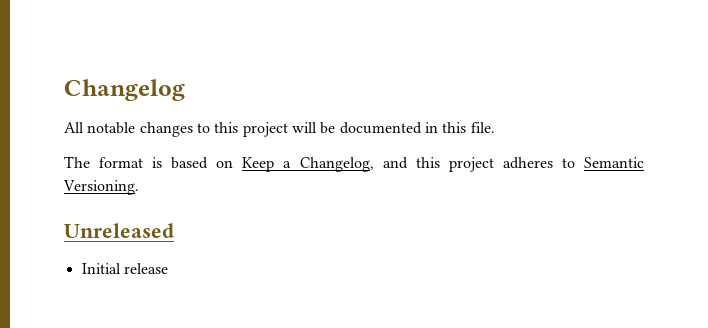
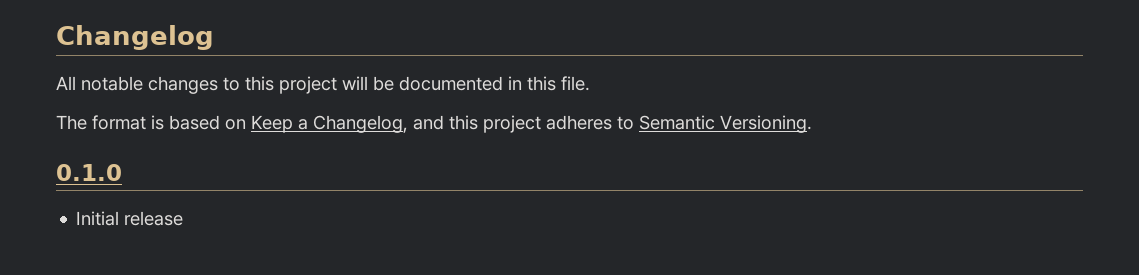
[64,223,174,238] Unreleased -> [56,164,122,181] 0.1.0

